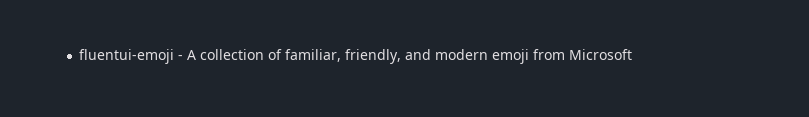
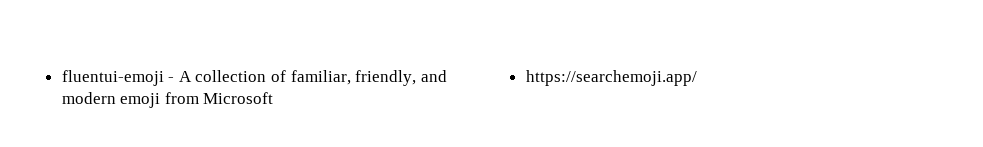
(633, 54) none -> [525,70,697,86] // https://searchemoji.app/

